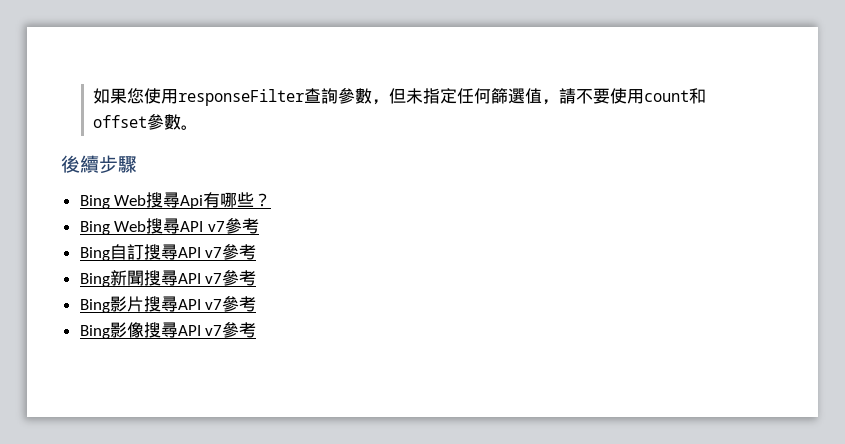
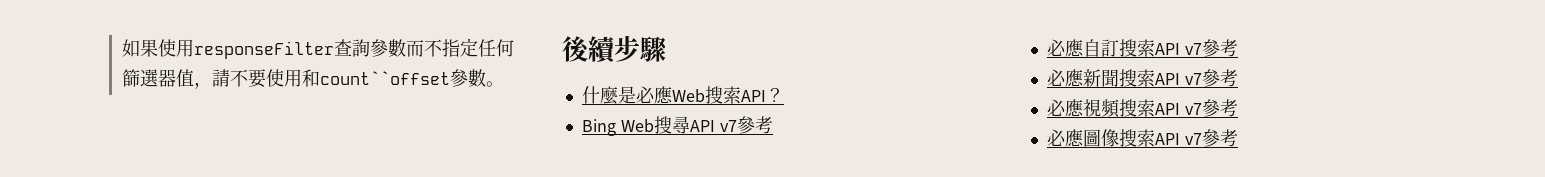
[126,88,144,104] 您 -> (158, 48) none
[371,88,423,105] ，但未 -> [405,39,442,57] 而不
(525, 96) none -> [157,69,176,87] 器
[643,88,706,104] [92,115,147,128] count和offset -> [301,69,450,87] 和count``offset
[79,192,255,209] Bing Web搜尋Api有哪些 -> [581,86,766,105] 什麼是必應Web搜索API
[79,243,257,261] [79,269,257,287] [79,295,257,313] [79,322,178,339] Bing自訂搜尋API v7參考 // Bing新聞搜尋API v7參考 // Bing影片搜尋API v7參考 // Bing影像搜尋 -> [1046,39,1238,57] [1046,69,1238,87] [1046,99,1238,118] [1046,129,1155,147] 必應自訂搜索API v7參考 // 必應新聞搜索API v7參考 // 必應視頻搜索API v7參考 // 必應圖像搜索

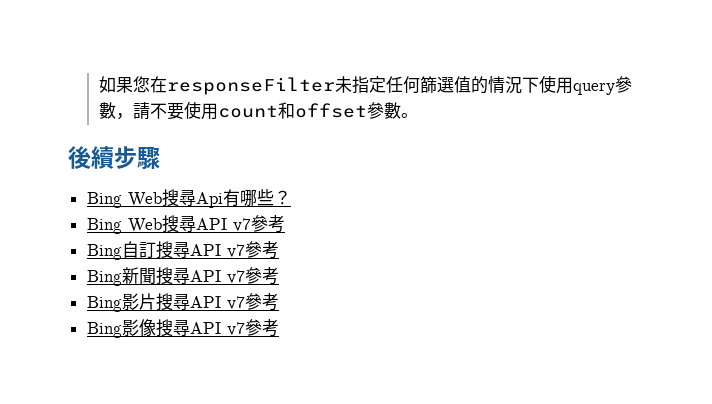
[157,38,514,59] [121,69,194,87] 使用responseFilter查詢參數而不指定任何篩選器值 -> [132,75,632,95] [98,102,116,119] 您在responseFilter未指定任何篩選值的情況下使用query參數
[301,69,450,87] 和count``offset -> [217,102,367,119] count和offset
[581,86,766,105] 什麼是必應Web搜索API -> [86,189,274,208] Bing Web搜尋Api有哪些
[1046,39,1238,57] [1046,69,1238,87] [1046,99,1238,118] [1046,129,1155,147] 必應自訂搜索API v7參考 // 必應新聞搜索API v7參考 // 必應視頻搜索API v7參考 // 必應圖像搜索 -> [86,241,279,260] [86,267,279,286] [86,293,279,312] [86,319,190,338] Bing自訂搜尋API v7參考 // Bing新聞搜尋API v7參考 // Bing影片搜尋API v7參考 // Bing影像搜尋

